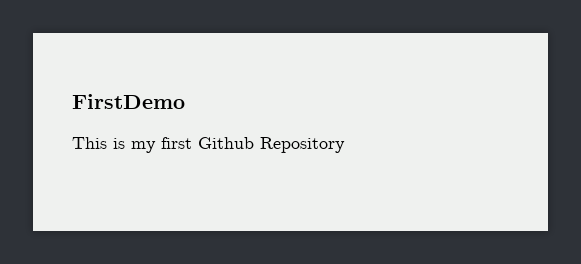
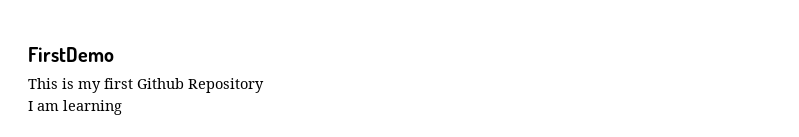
(345, 145) none -> [28,100,122,115] // I am learning

